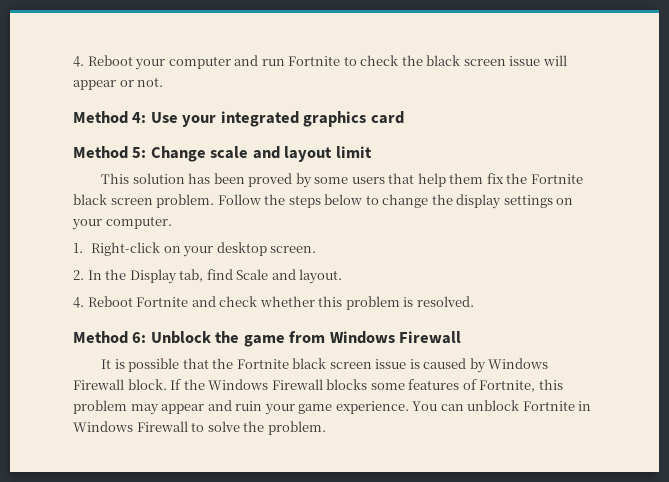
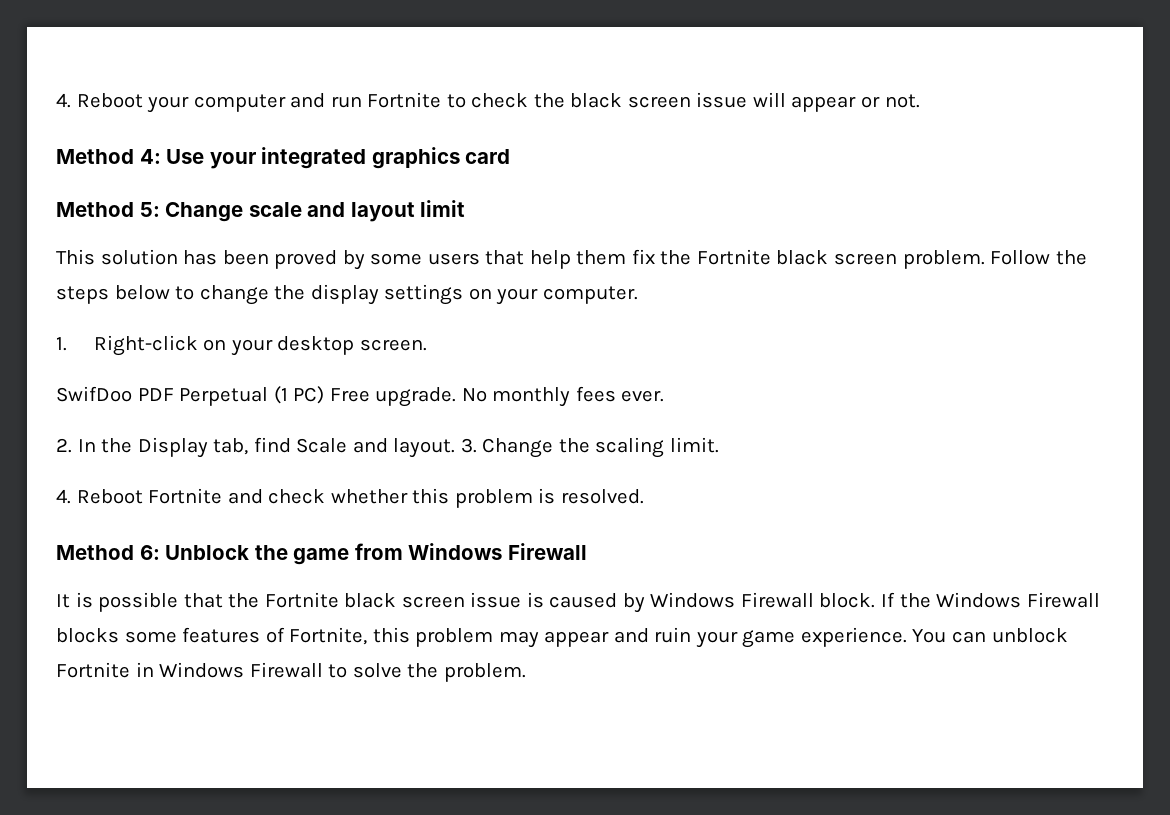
(317, 249) none -> [56,386,665,407] // SwifDoo PDF Perpetual (1 PC) Free upgrade. No monthly fees ever.
(343, 276) none -> [460,437,719,458] 3. Change the scaling limit.

